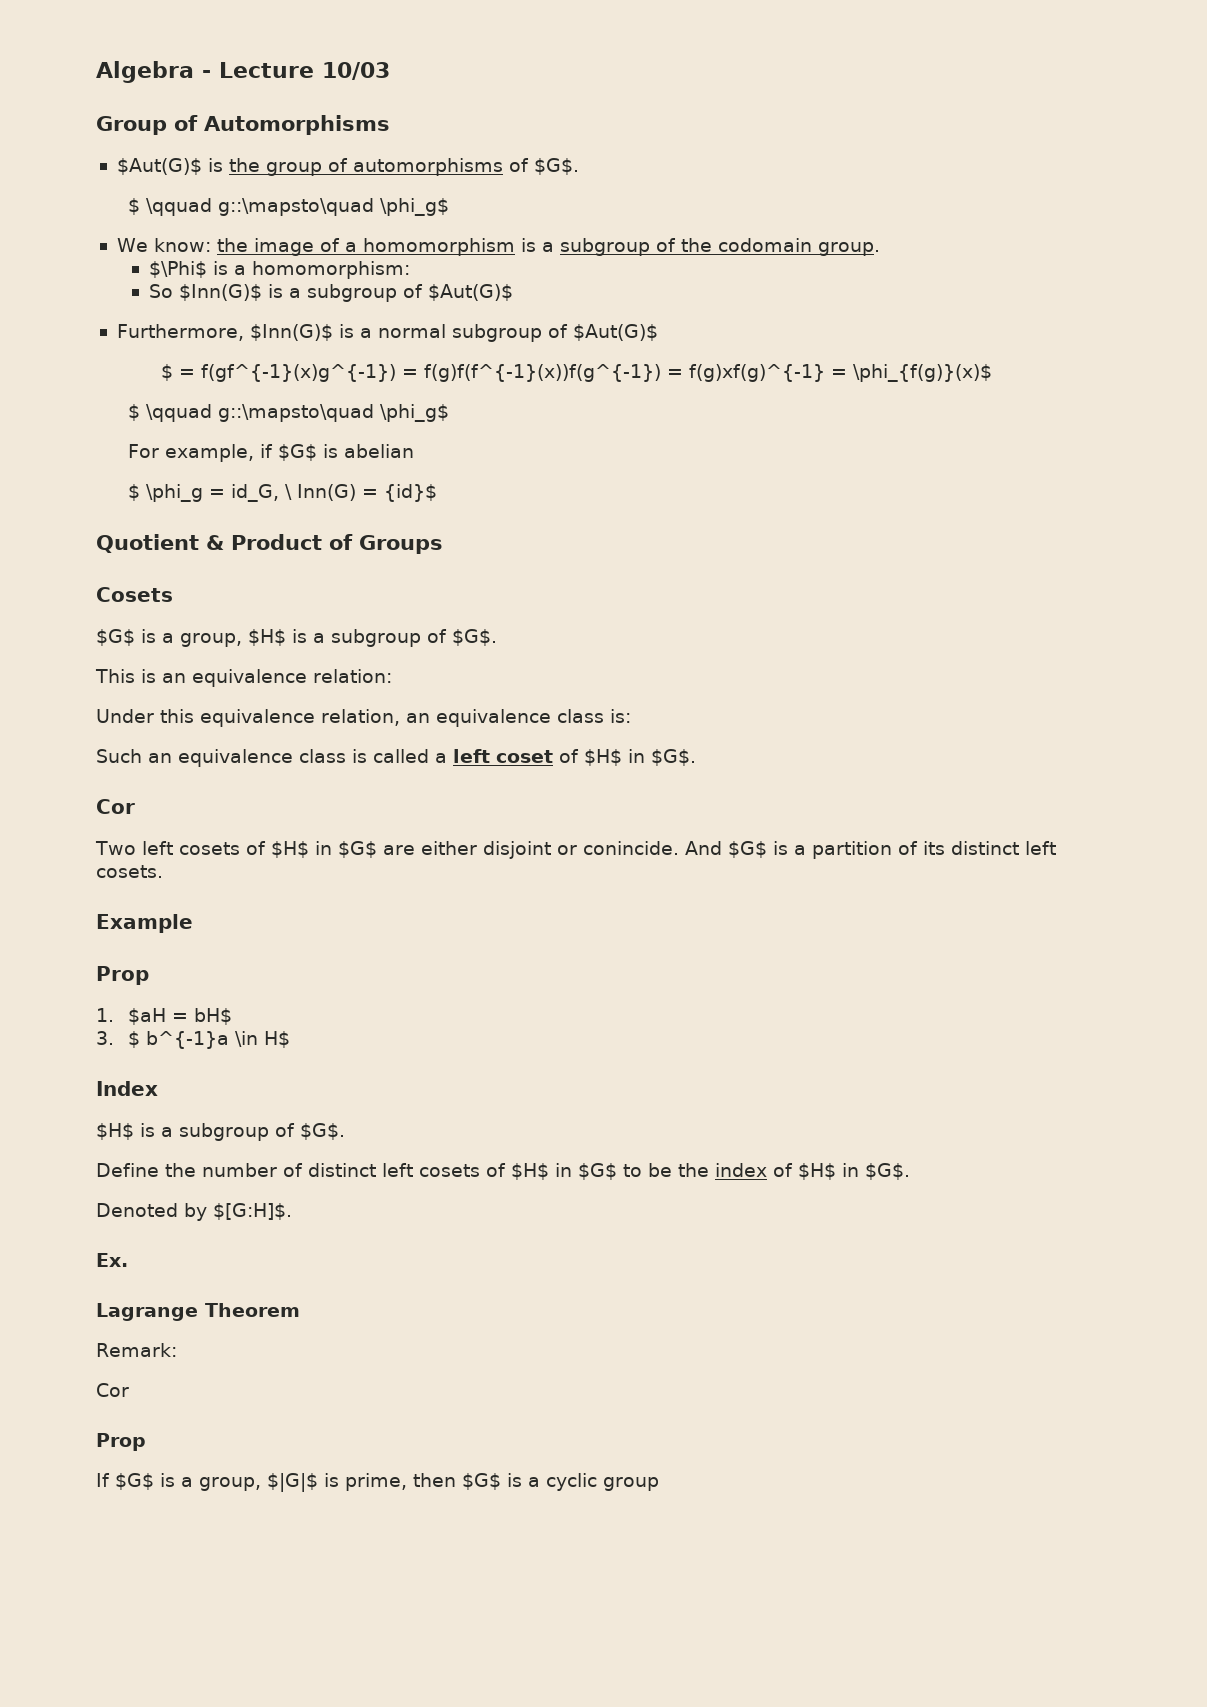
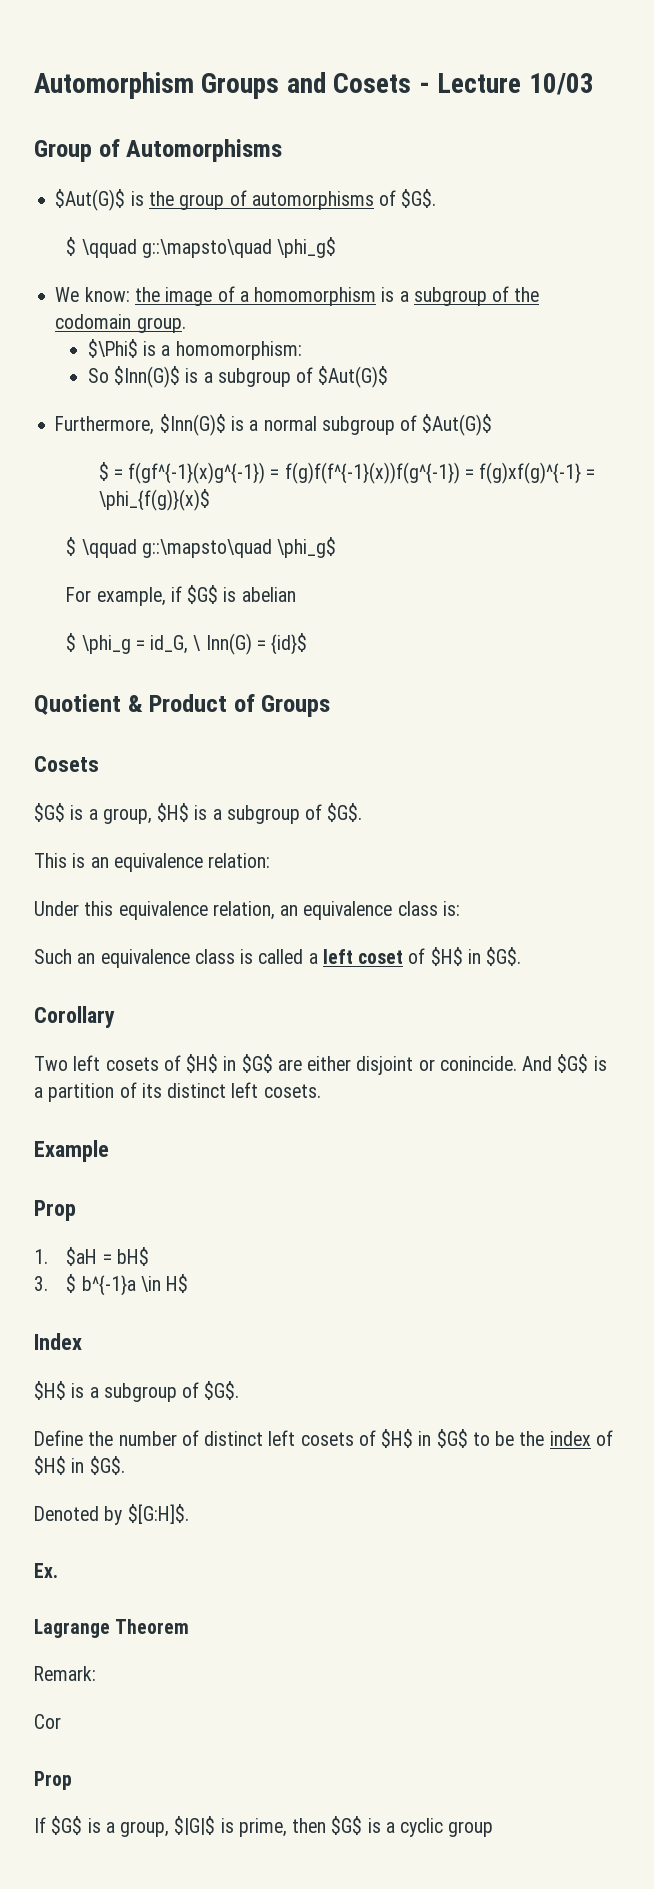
[96,61,194,83] Algebra -> [34,72,412,99] Automorphism Groups and Cosets
[96,799,135,814] Cor -> [34,1006,115,1028] Corollary

